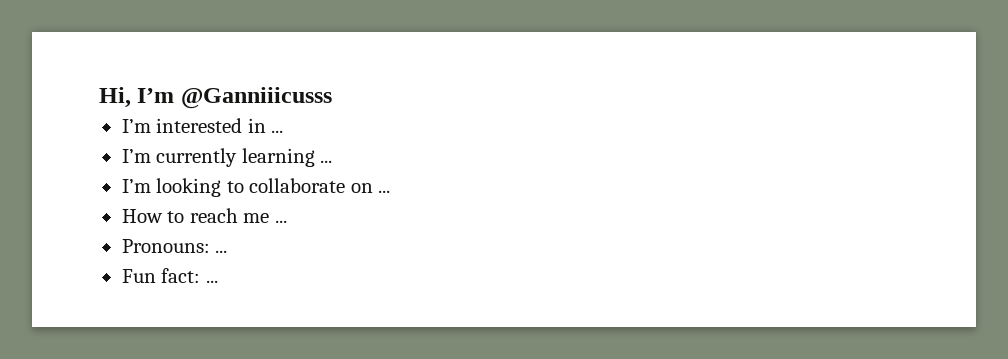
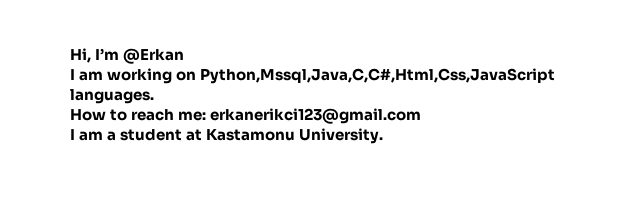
[180,87,332,109] [121,118,284,133] [121,148,333,167] [121,178,391,197] [121,208,287,223] [121,239,228,253] [121,268,218,283] @Ganniiicusss // I’m interested in ... // I’m currently learning ... // I’m looking to collaborate on ... // How to reach me ... // Pronouns: ... // Fun fact: ... -> [123,48,185,64] [70,68,556,84] [70,89,154,104] [70,108,422,124] [70,128,384,144] @Erkan // I am working on Python,Mssql,Java,C,C#,Html,Css,JavaScript languages. // How to reach me: erkanerikci123@gmail.com // I am a student at Kastamonu University.

